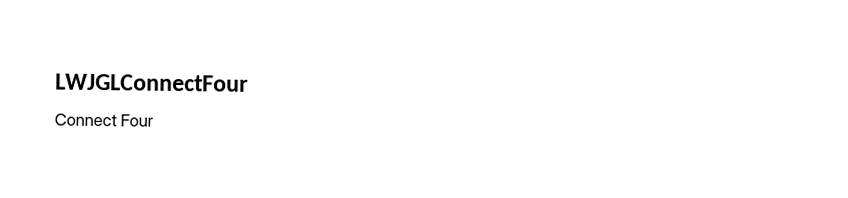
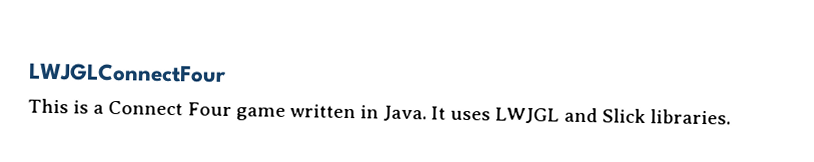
[54,113,154,127] Connect Four -> [28,98,731,125] This is a Connect Four game written in Java. It uses LWJGL and Slick libraries.

